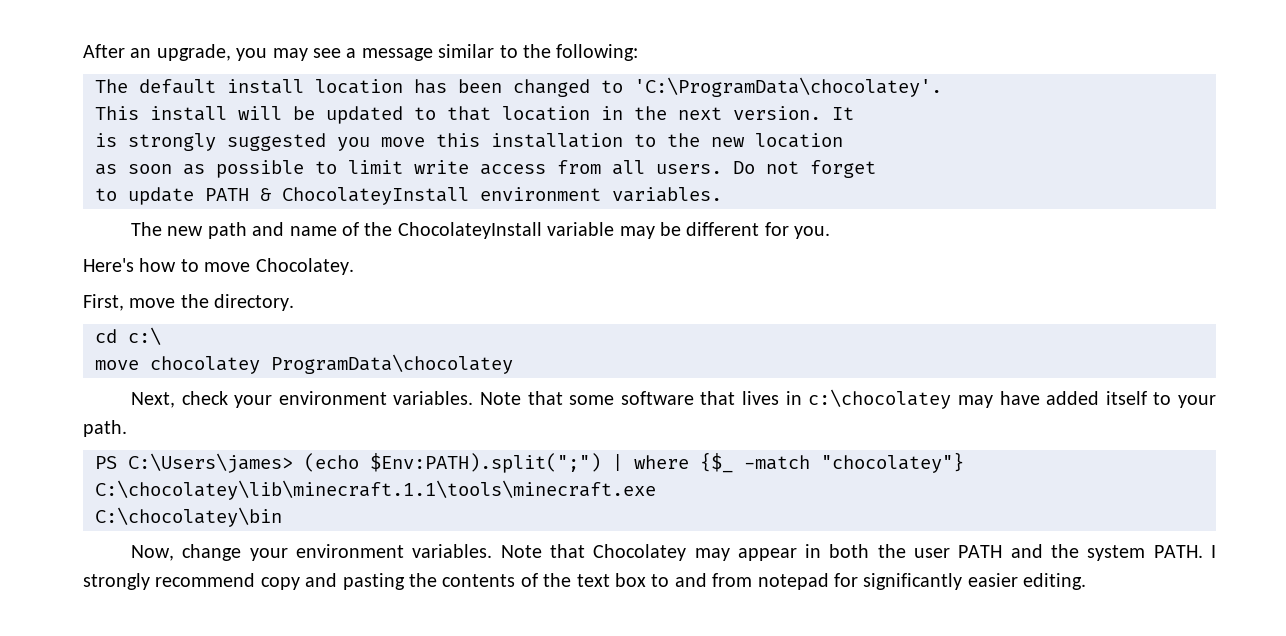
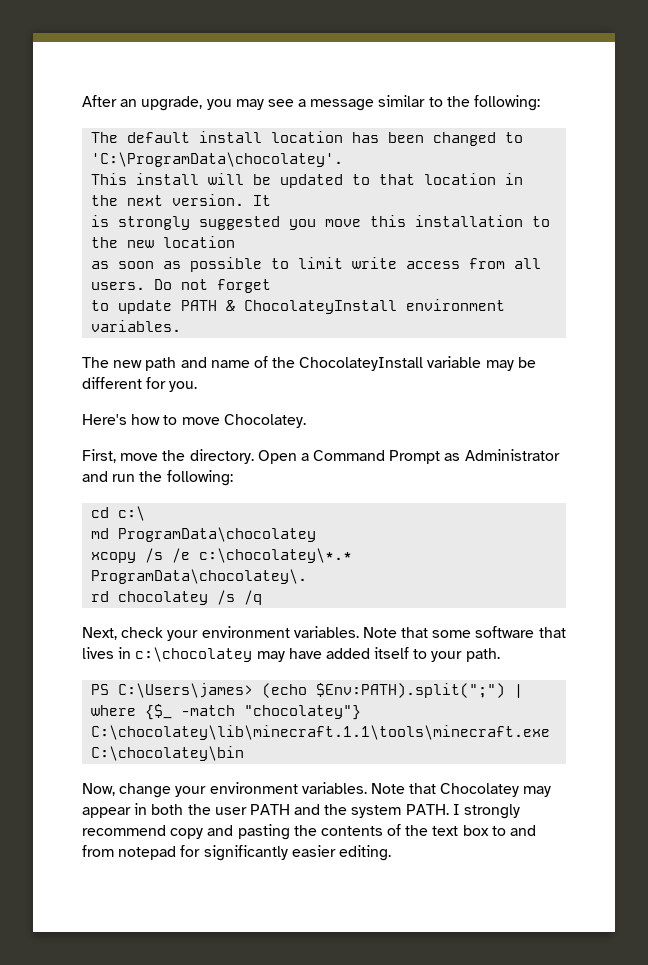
[95,327,161,345] [95,354,513,374] // cd c:\ // move chocolatey ProgramData\chocolatey -> [257,449,560,464] [82,470,233,486] [91,506,146,521] [91,527,317,542] [91,548,353,563] [91,569,308,584] [91,590,263,605] Open a Command Prompt as Administrator and run the following: // cd c:\ // md ProgramData\chocolatey // xcopy /s /e c:\chocolatey\*.* ProgramData\chocolatey\. // rd chocolatey /s /q

